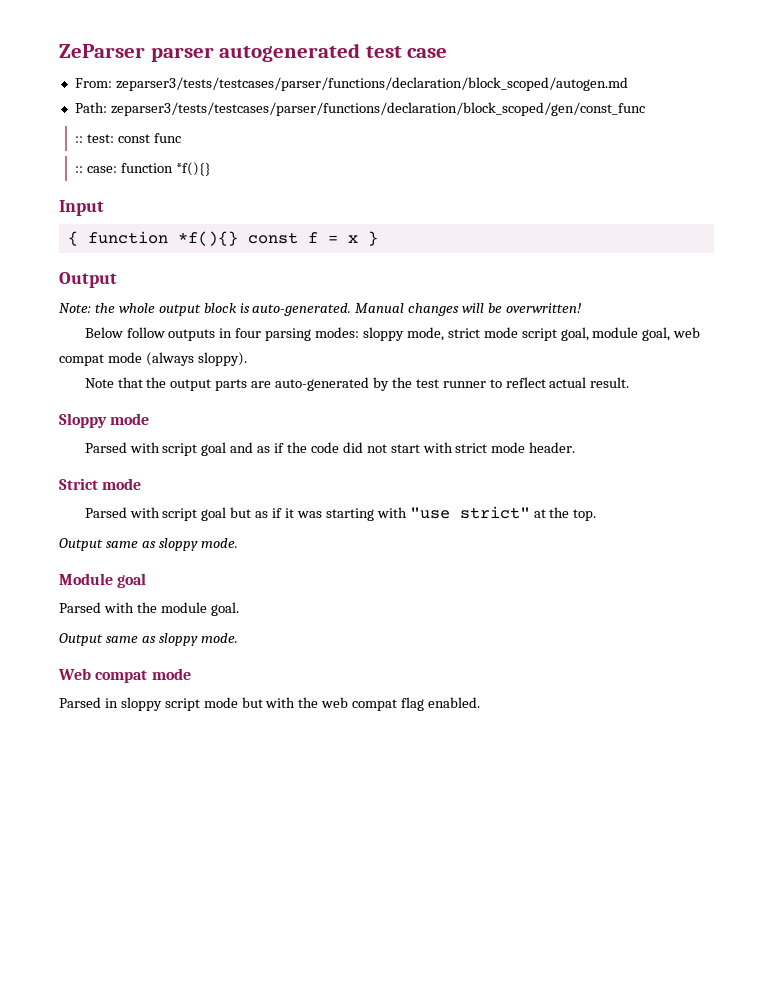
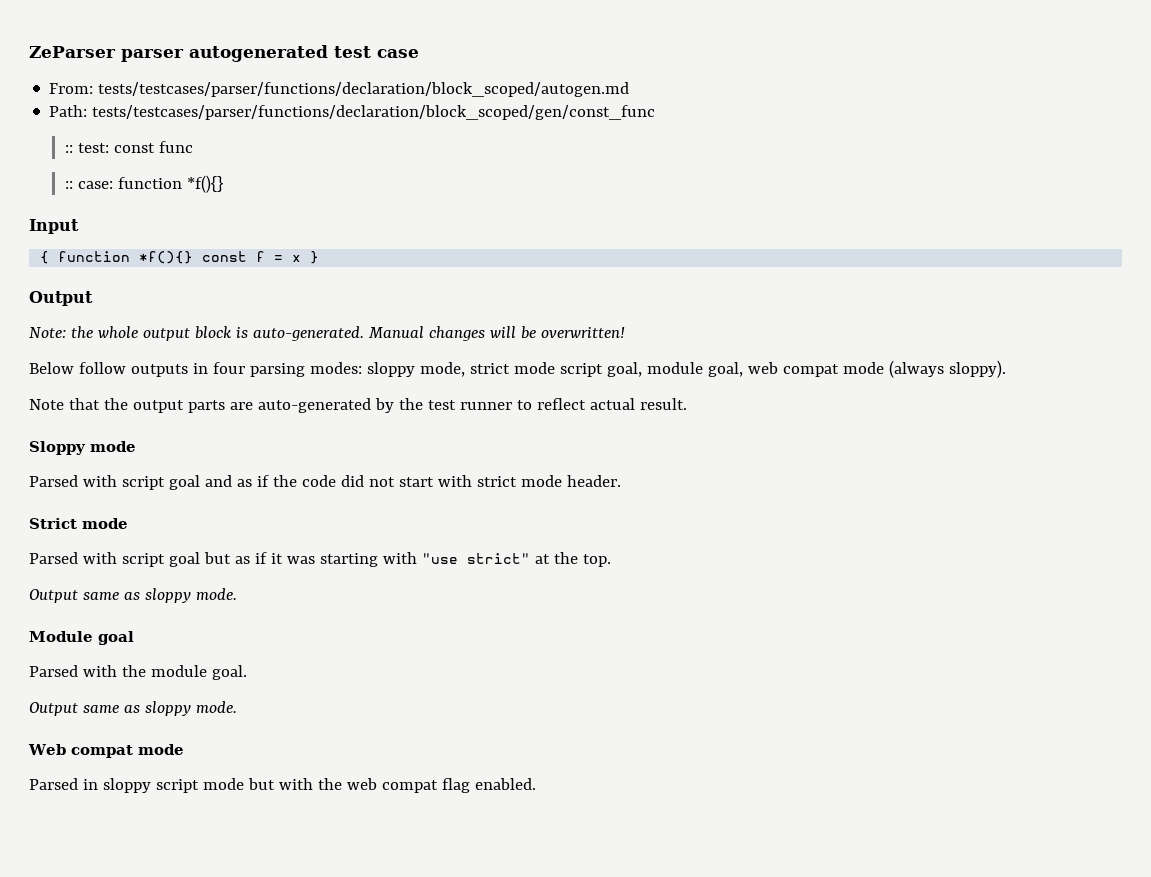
[115,77,628,91] zeparser3/tests/testcases/parser/functions/declaration/block_scoped/autogen.md -> [98,82,630,97] tests/testcases/parser/functions/declaration/block_scoped/autogen.md
[110,102,645,116] zeparser3/tests/testcases/parser/functions/declaration/block_scoped/gen/const_func -> [92,105,656,120] tests/testcases/parser/functions/declaration/block_scoped/gen/const_func

